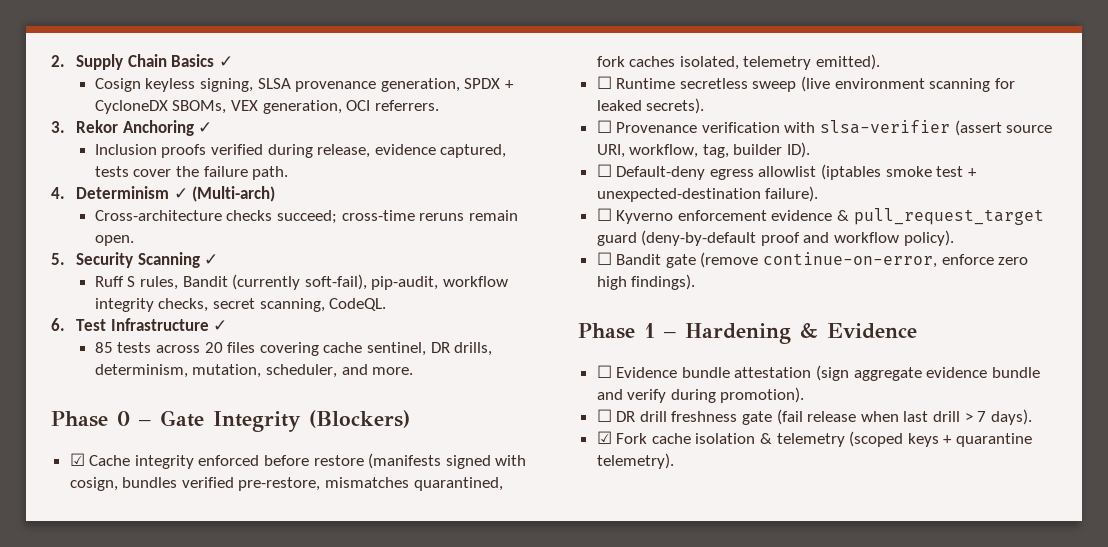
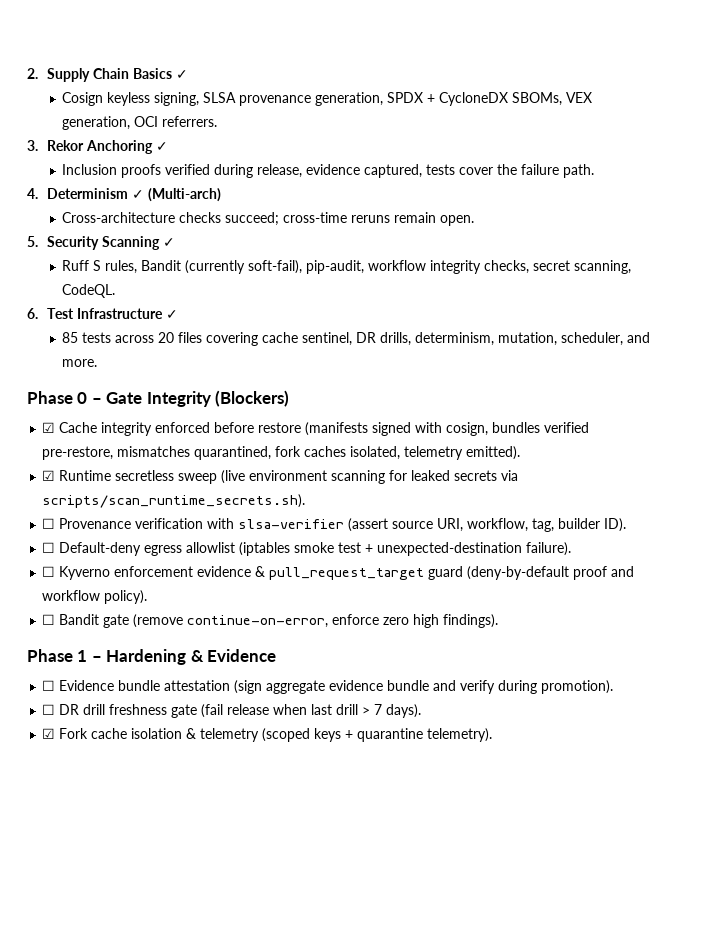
[596,76,612,89] ☐ -> [42,470,56,481] ☑
[646,98,705,114] secrets). -> [454,470,519,481] [42,494,306,508] secrets via scripts/scan_runtime_secrets.sh).

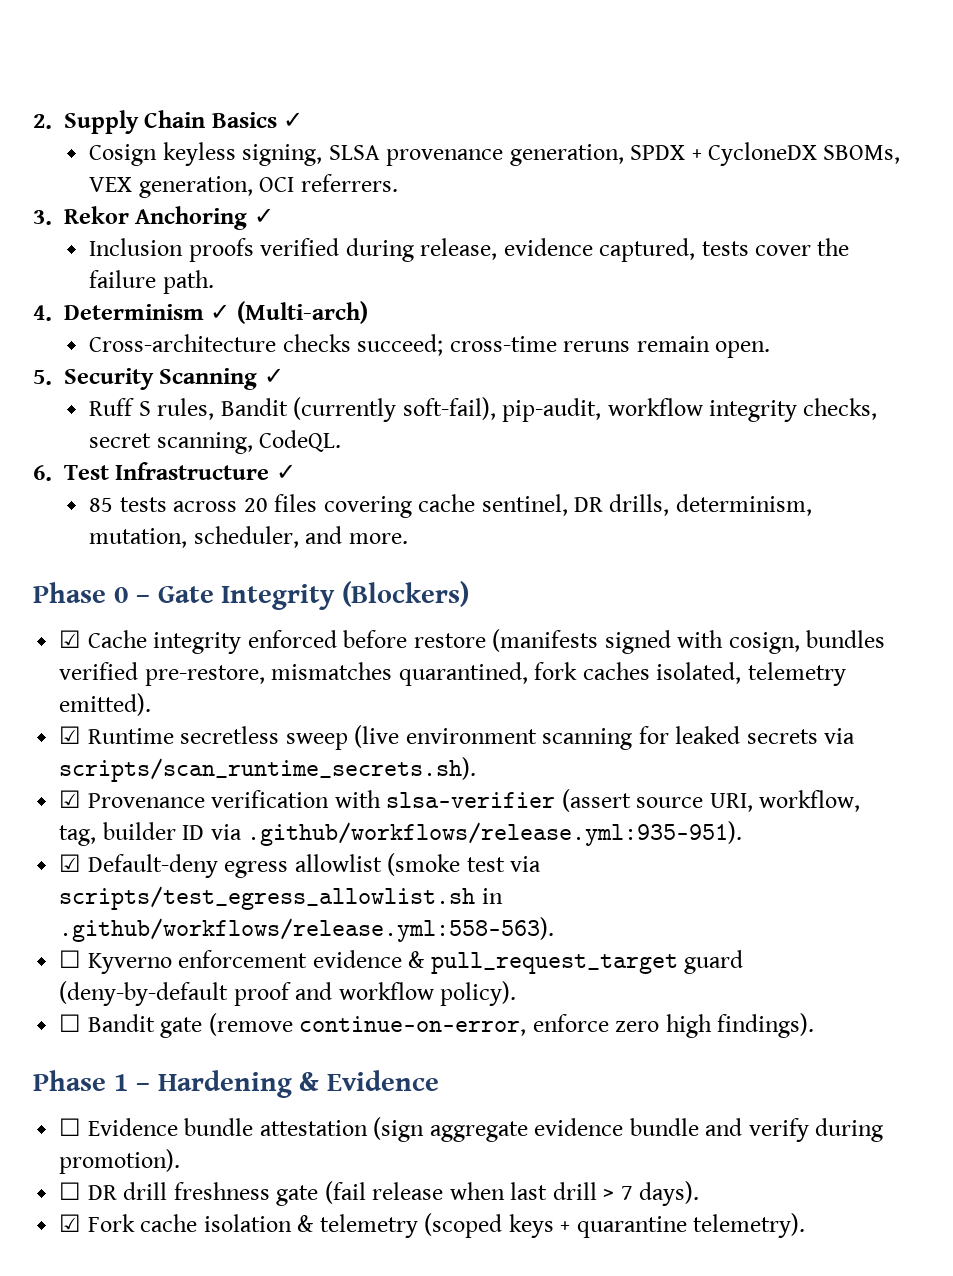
[42,518,56,529] ☐ -> [59,790,82,808] ☑
[604,518,627,532] [42,542,572,556] ID). // ☐ Default-deny egress allowlist (iptables smoke test + unexpected-destination failure). -> [182,821,743,846] [59,853,542,878] [59,886,503,910] [59,917,555,942] ID via .github/workflows/release.yml:935-951). // ☑ Default-deny egress allowlist (smoke test via scripts/test_egress_allowlist.sh in .github/workflows/release.yml:558-563).

